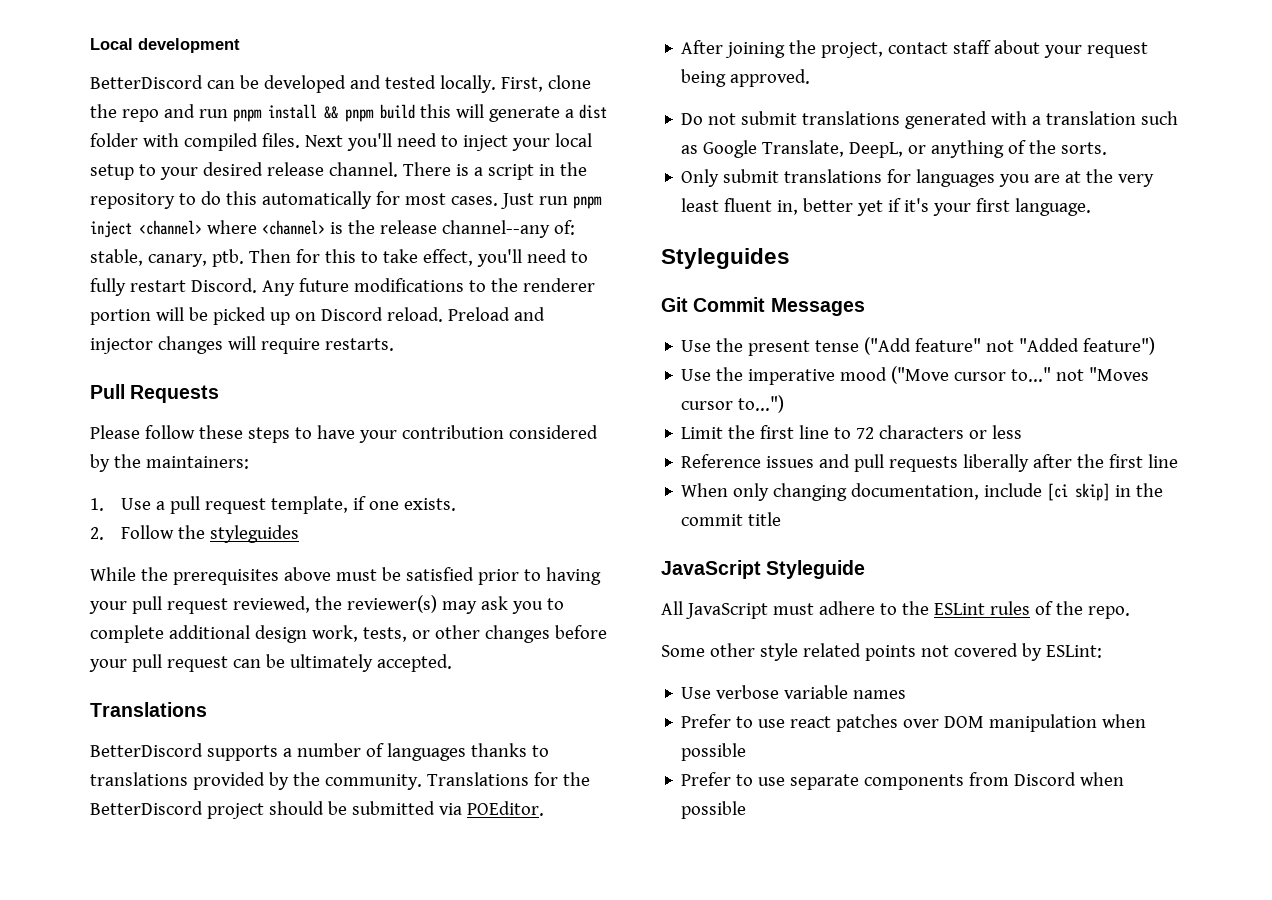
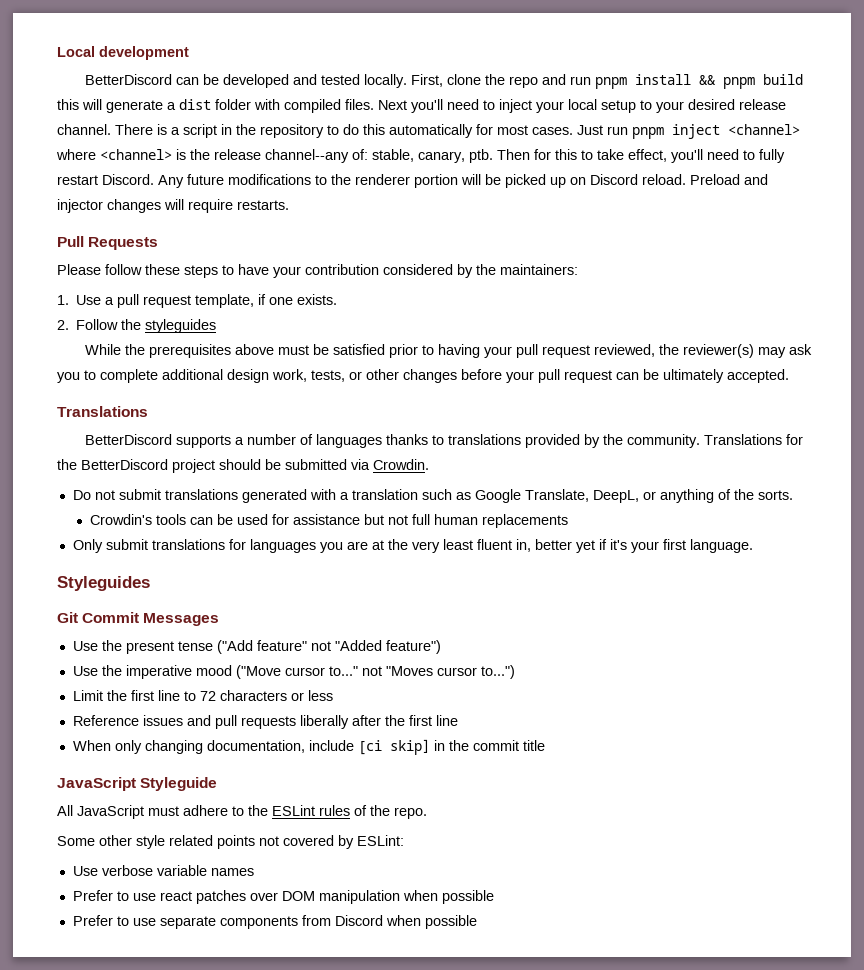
[466,801,544,816] [681,40,1149,58] [681,69,811,87] POEditor. // After joining the project, contact staff about your request being approved. -> [373,459,429,470] Crowdin.
(1108, 148) none -> [90,514,569,528] // Crowdin's tools can be used for assistance but not full human replacements

